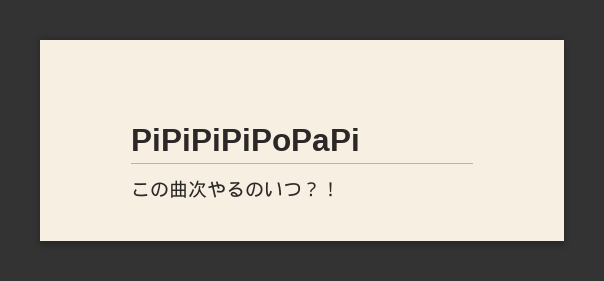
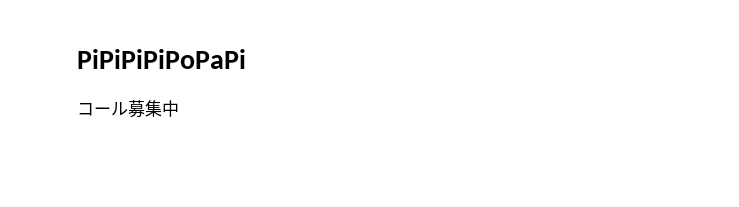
[131,180,340,198] この曲次やるのいつ？！ -> [77,100,179,118] コール募集中

